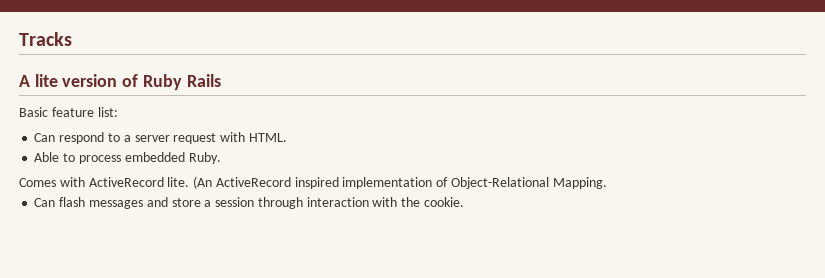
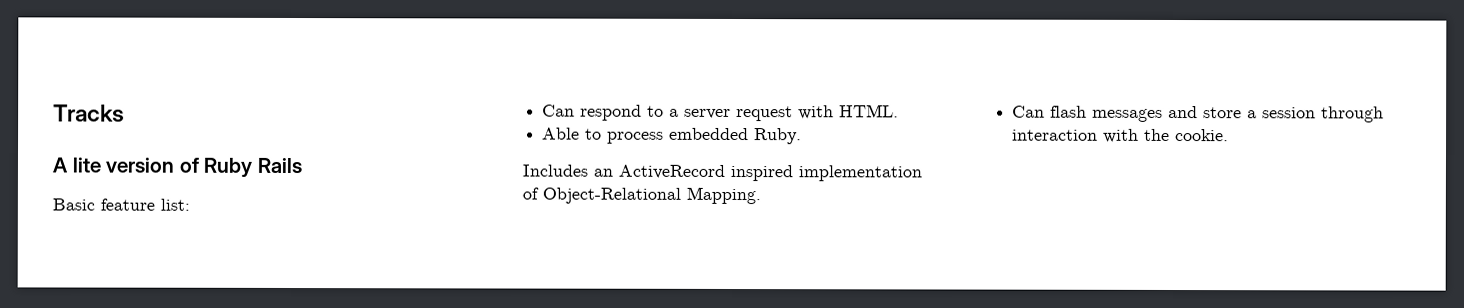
[19,176,213,189] Comes with ActiveRecord lite. (An -> [522,164,613,177] Includes an

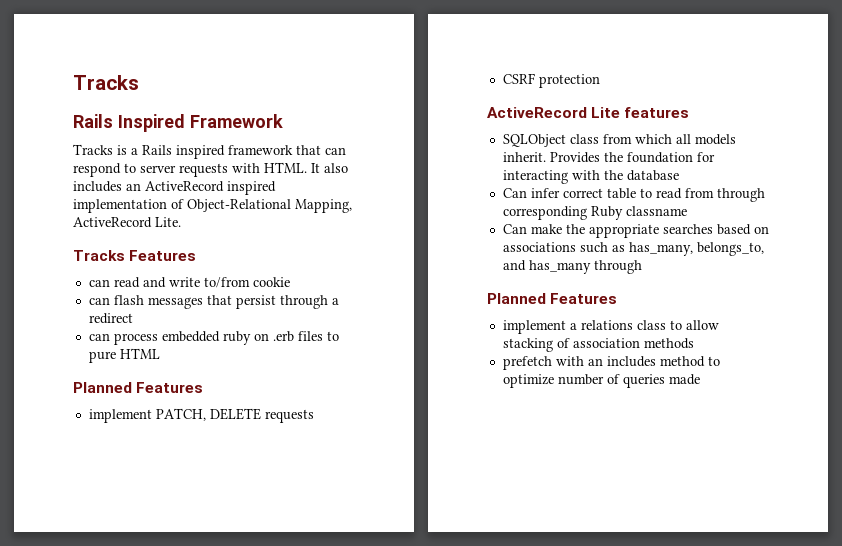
[52,157,302,178] [52,198,190,211] [542,104,900,122] [542,127,803,145] [522,164,588,177] A lite version of Ruby Rails // Basic feature list: // Can respond to a server request with HTML. // Able to process embedded Ruby. // Includes -> [73,114,283,132] [73,144,346,159] [73,162,348,177] [73,181,122,192] Rails Inspired Framework // Tracks is a Rails inspired framework that can respond to server requests with HTML. It also includes
[686,186,761,205] [1012,105,1385,123] [1012,128,1230,143] Mapping. // Can flash messages and store a session through interaction with the cookie. -> [295,199,352,213] [73,217,181,228] [73,250,197,261] [88,277,290,288] [88,295,339,309] [88,313,133,324] [88,331,339,345] [88,348,160,363] [73,382,204,393] [88,408,314,423] [502,73,600,88] [487,107,690,118] [502,134,736,147] [502,152,715,163] [502,170,679,184] [502,188,765,202] [502,206,687,220] [502,224,769,238] [502,242,764,256] [502,260,642,274] [487,293,618,304] [502,320,719,334] [502,338,694,352] [502,356,720,370] [502,374,700,388] Mapping, ActiveRecord Lite. // Tracks Features // can read and write to/from cookie // can flash messages that persist through a redirect // can process embedded ruby on .erb files to pure HTML // Planned Features // implement PATCH, DELETE requests // CSRF protection // ActiveRecord Lite features // SQLObject class from which all models inherit. Provides the foundation for interacting with the database // Can infer correct table to read from through corresponding Ruby classname // Can make the appropriate searches based on associations such as has_many, belongs_to, and has_many through // Planned Features // implement a relations class to allow stacking of association methods // prefetch with an includes method to optimize number of queries made

